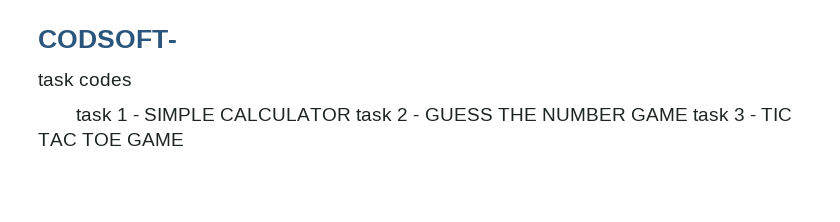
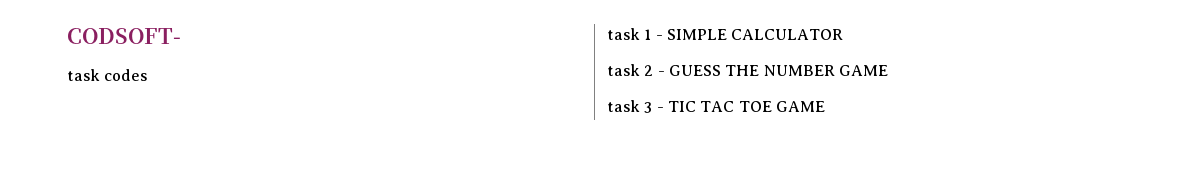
(352, 114) none -> (844, 34) //
(688, 114) none -> (888, 70) //

